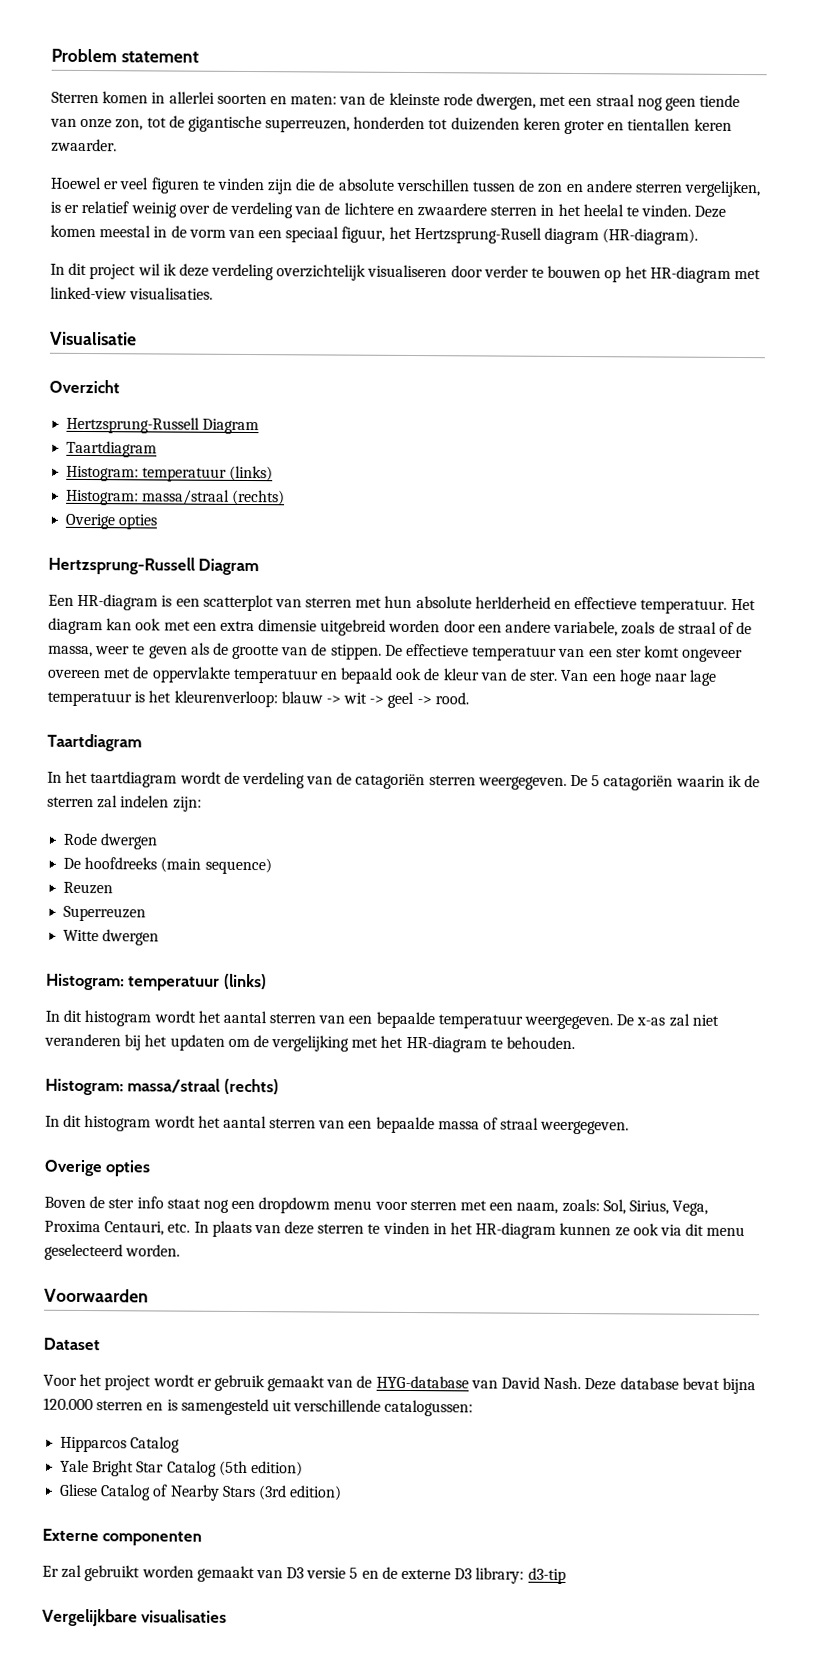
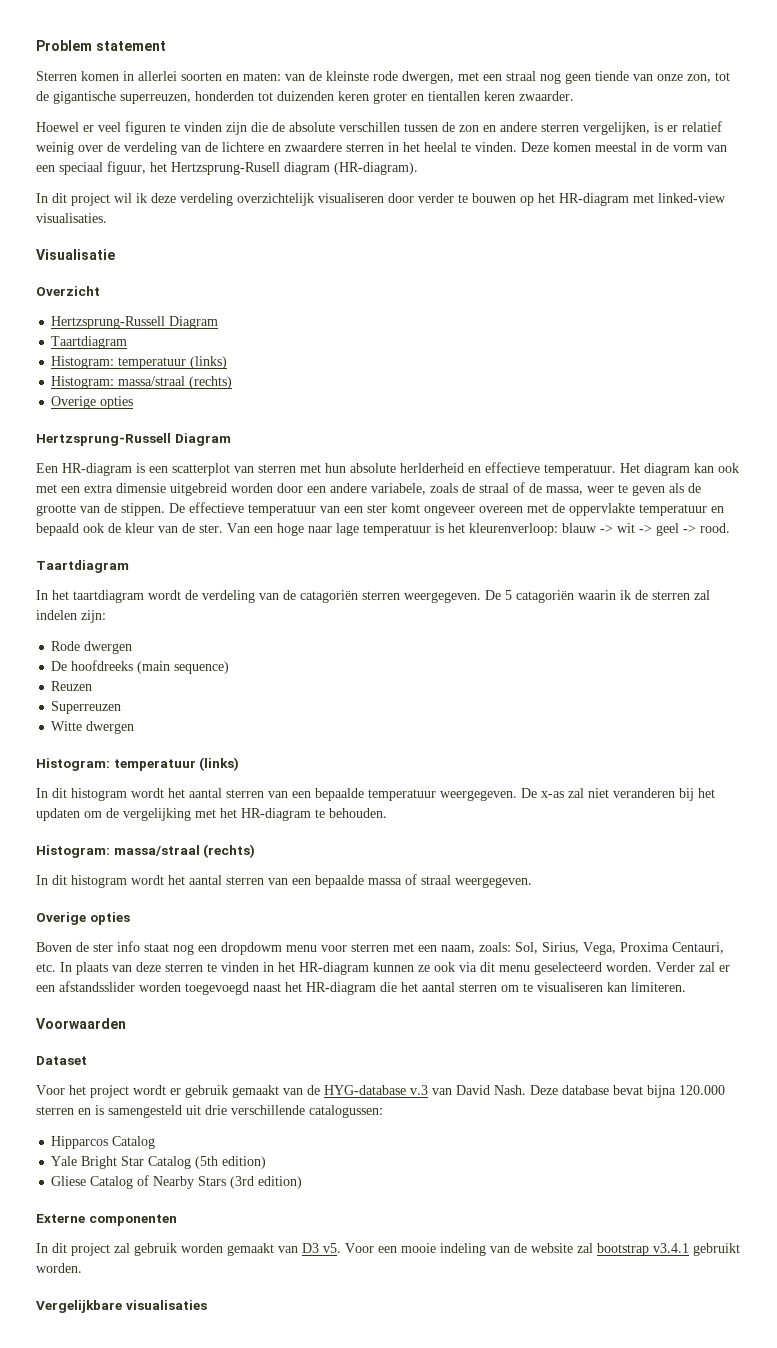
(181, 1250) none -> [656,962,730,972] [36,981,686,995] Verder zal er een afstandsslider worden toegevoegd naast het HR-diagram die het aantal sterren om te visualiseren kan limiteren.
(469, 1382) none -> [410,1085,428,1095] v.3
(292, 1406) none -> [205,1105,227,1115] drie
[42,1564,566,1584] Er zal gebruikt worden gemaakt van D3 versie 5 en de externe D3 library: d3-tip -> [36,1243,740,1256] [36,1263,82,1273] In dit project zal gebruik worden gemaakt van D3 v5. Voor een mooie indeling van de website zal bootstrap v3.4.1 gebruikt worden.

